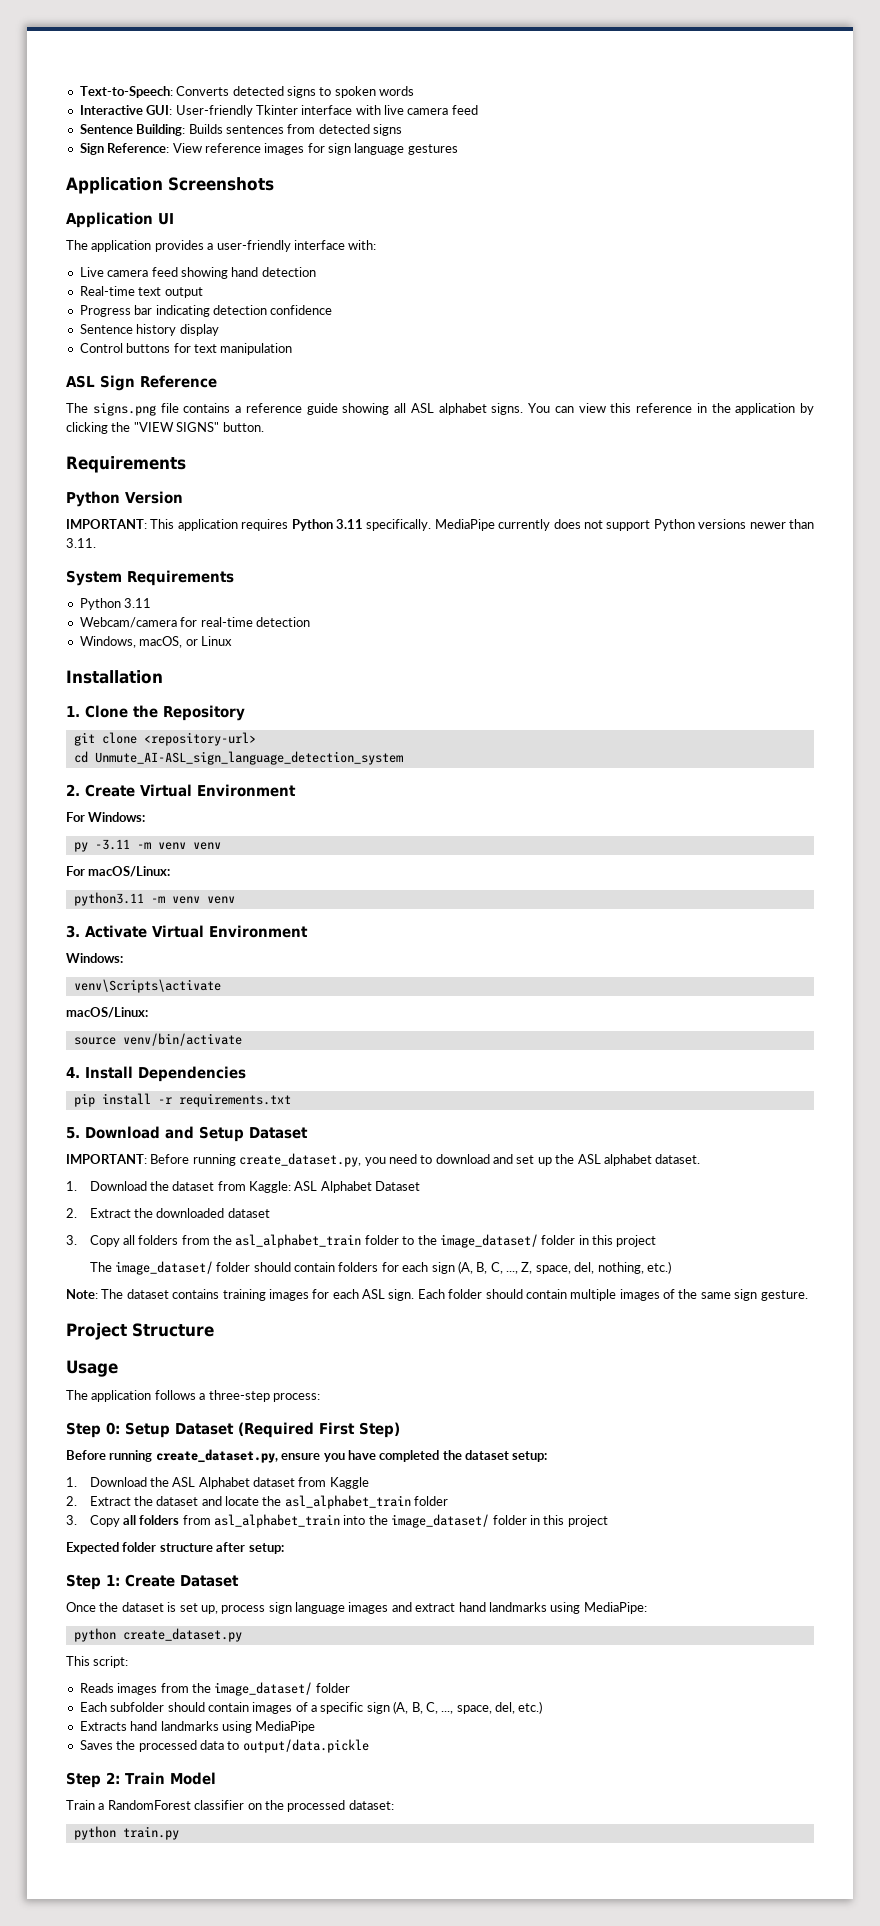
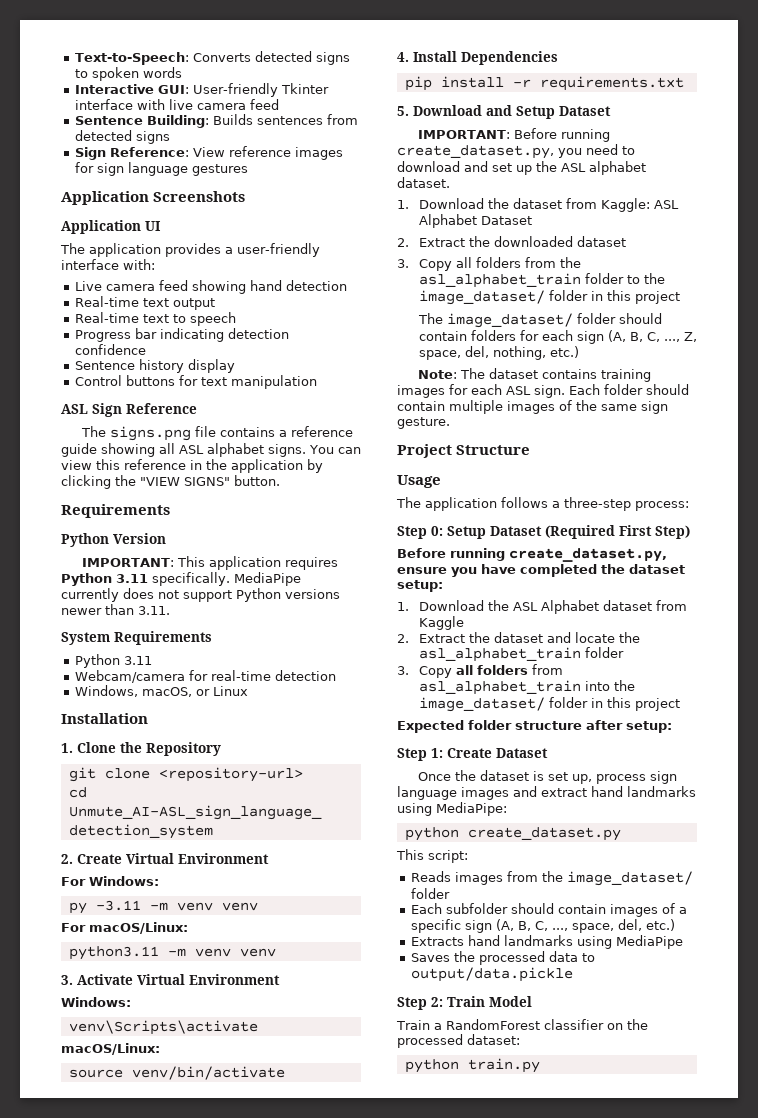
(203, 292) none -> [74,312,236,326] // Real-time text to speech

